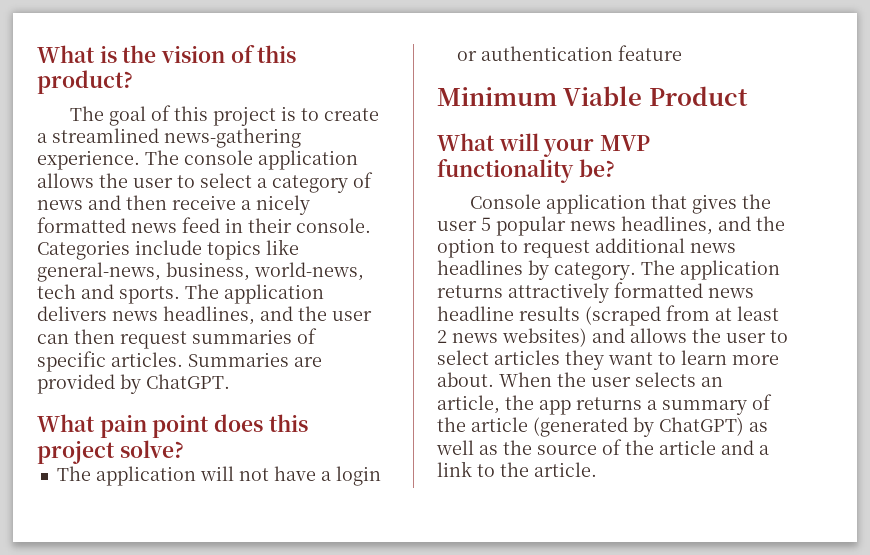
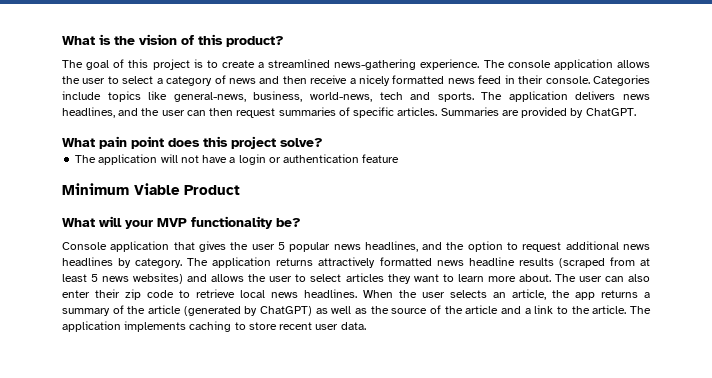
[437,330,447,343] 2 -> [91,274,99,282] 5
(494, 379) none -> [554,274,650,282] [62,289,357,300] The user can also enter their zip code to retrieve local news headlines.
(597, 469) none -> [630,306,652,314] [62,321,366,332] The application implements caching to store recent user data.

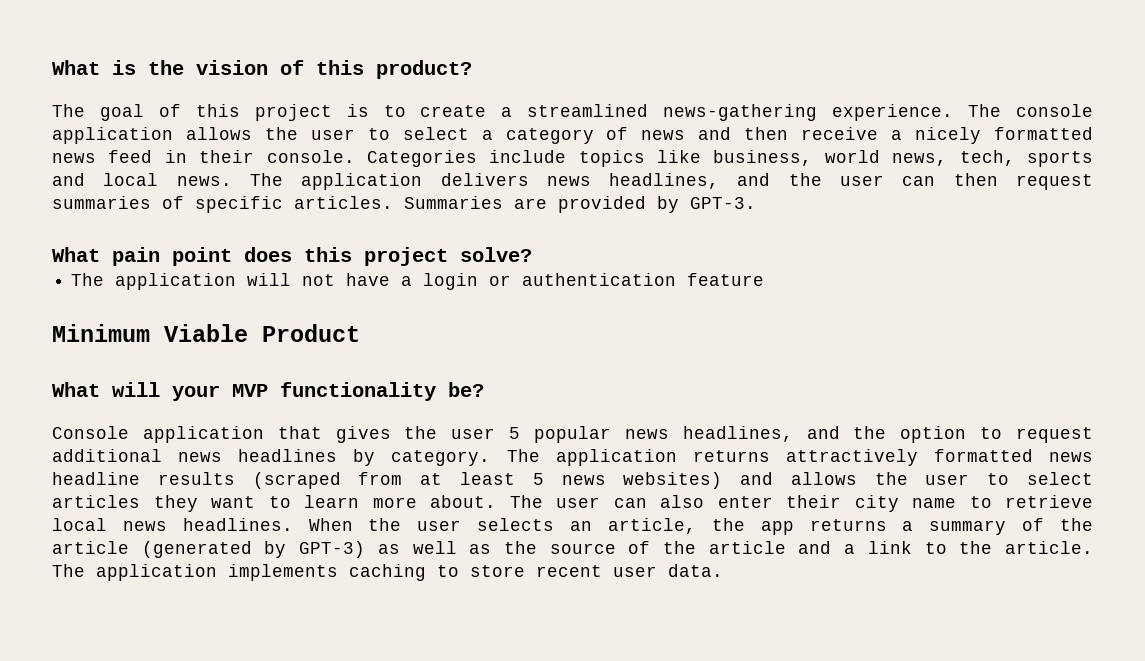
[173,91,474,102] general-news, business, world-news, tech and sports. -> [713,150,1093,167] [52,173,232,186] business, world news, tech, sports and local news.
[585,108,636,116] ChatGPT. -> [690,197,756,209] GPT-3.
[125,289,174,300] zip code -> [854,495,956,512] city name
[259,306,312,316] ChatGPT) -> [299,541,366,558] GPT-3)

